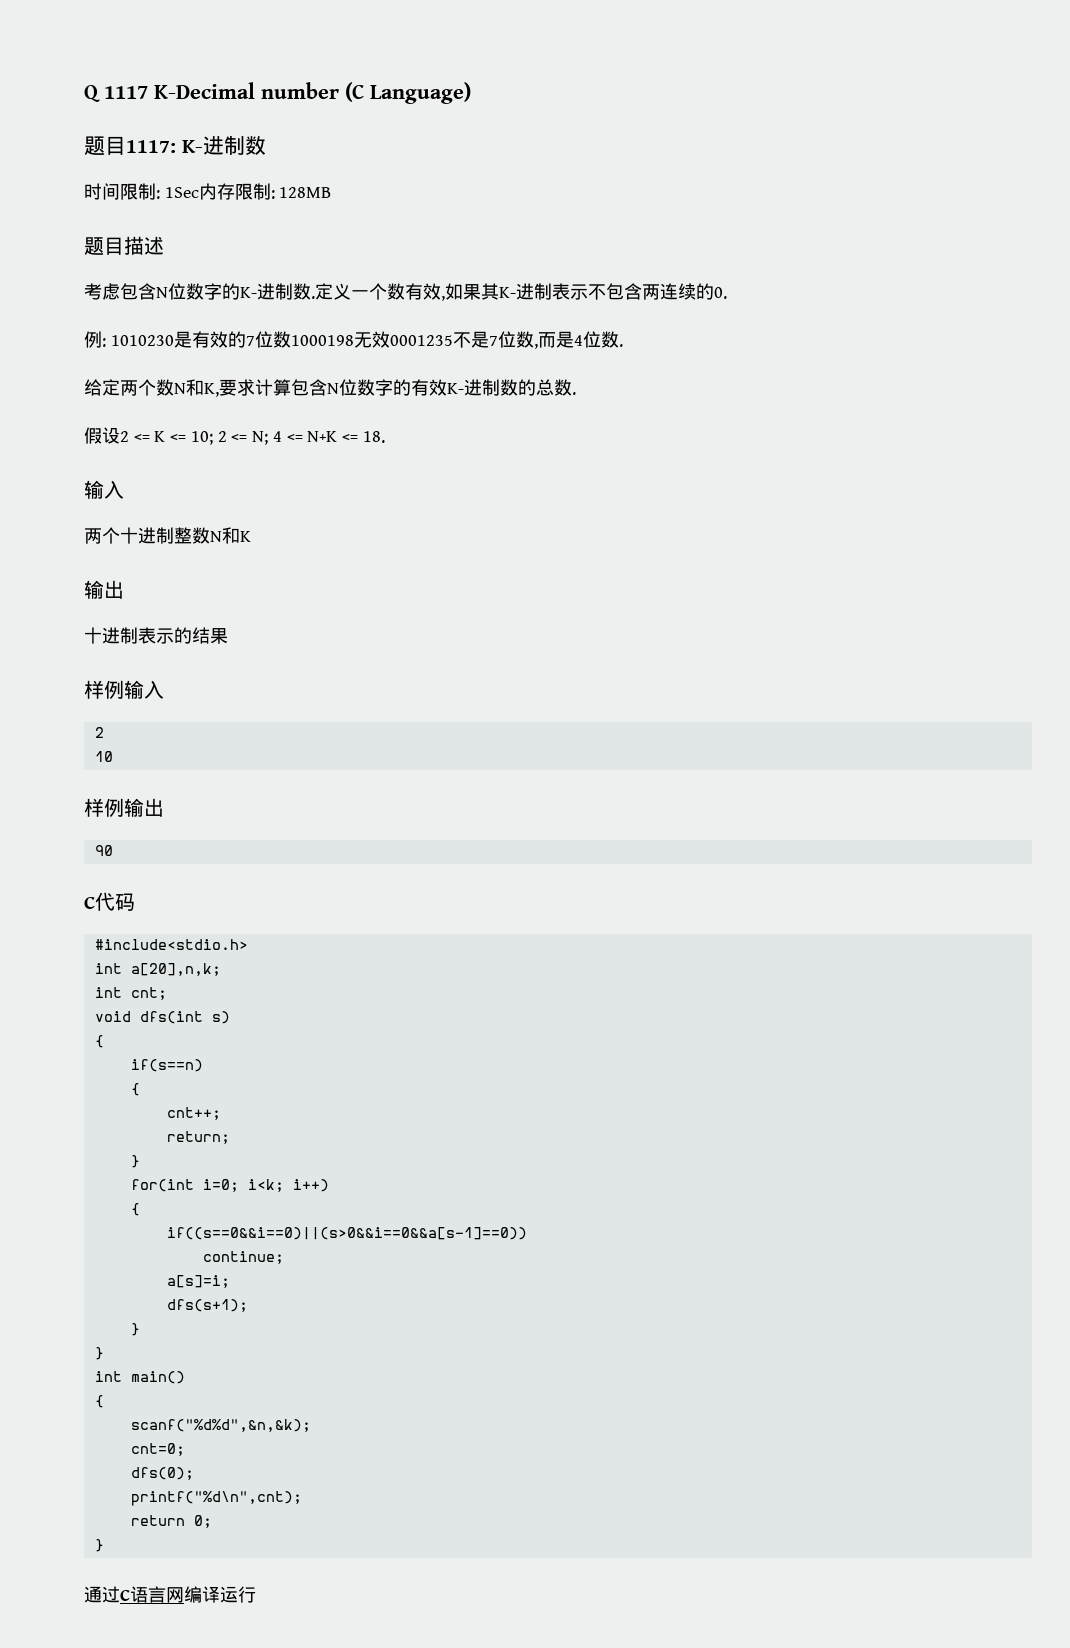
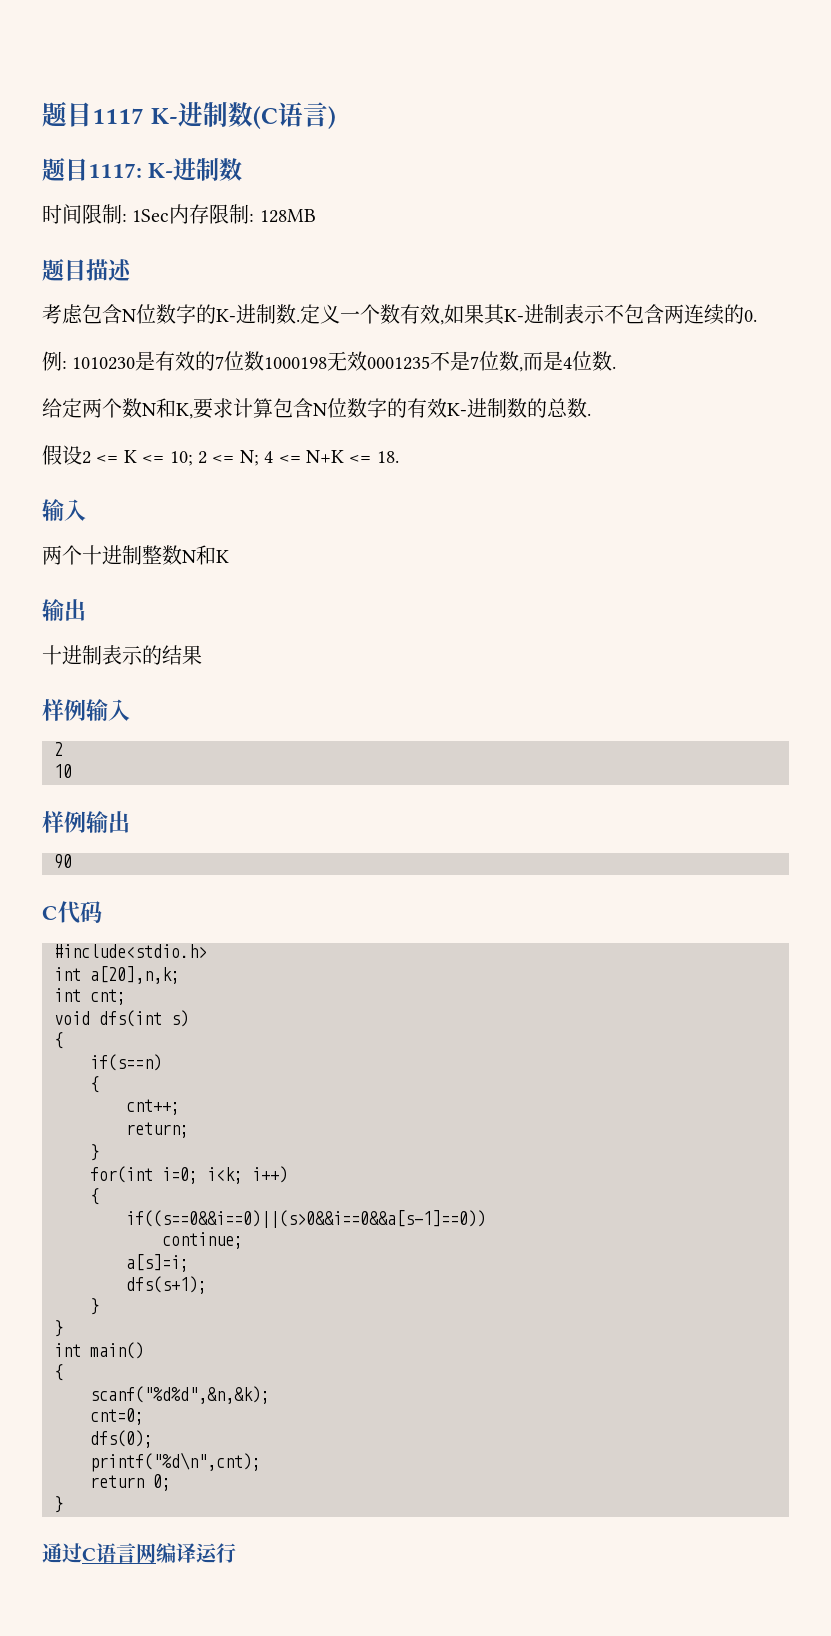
[84,82,471,104] Q 1117 K-Decimal number (C Language) -> [42,101,336,129] 题目1117 K-进制数(C语言)

